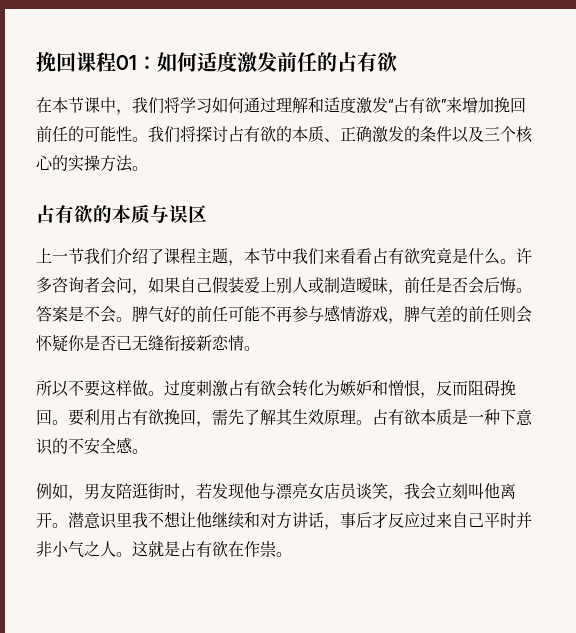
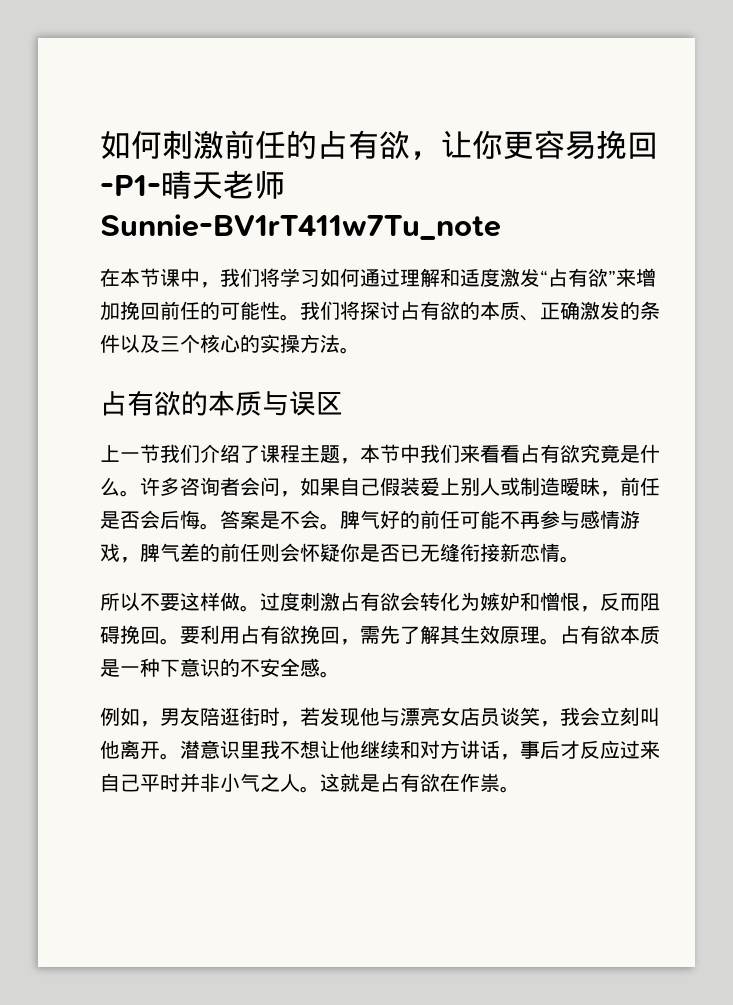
[36,51,397,72] 挽回课程01：如何适度激发前任的占有欲 -> [100,130,658,160] [100,170,285,199] [100,214,501,240] 如何刺激前任的占有欲，让你更容易挽回-P1-晴天老师Sunnie-BV1rT411w7Tu_note

